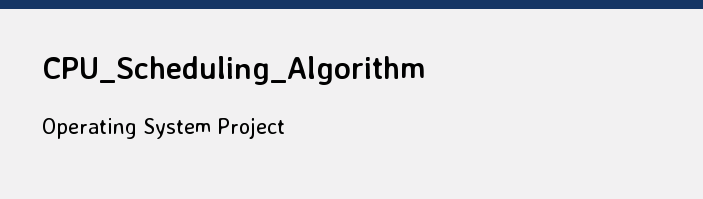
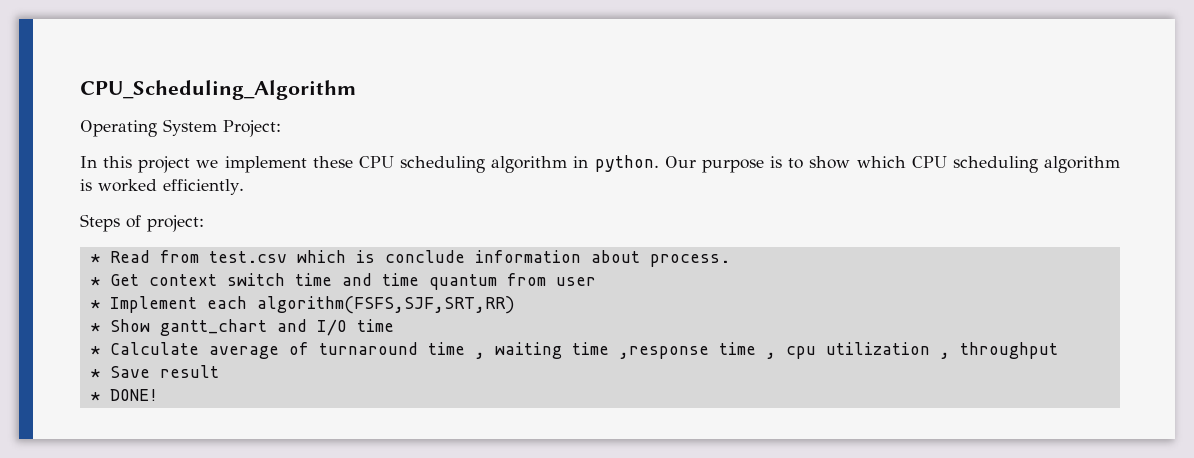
[217,117,285,139] Project -> [223,120,281,137] [80,155,1120,173] [80,179,244,195] [80,214,204,232] [90,250,730,267] [90,273,596,290] [90,296,515,314] [90,319,394,336] [90,342,1058,359] [90,365,219,378] [90,389,158,401] Project: // In this project we implement these CPU scheduling algorithm in python. Our purpose is to show which CPU scheduling algorithm is worked efficiently. // Steps of project: // * Read from test.csv which is conclude information about process. // * Get context switch time and time quantum from user // * Implement each algorithm(FSFS,SJF,SRT,RR) // * Show gantt_chart and I/O time // * Calculate average of turnaround time , waiting time ,response time , cpu utilization , throughput // * Save result // * DONE!

